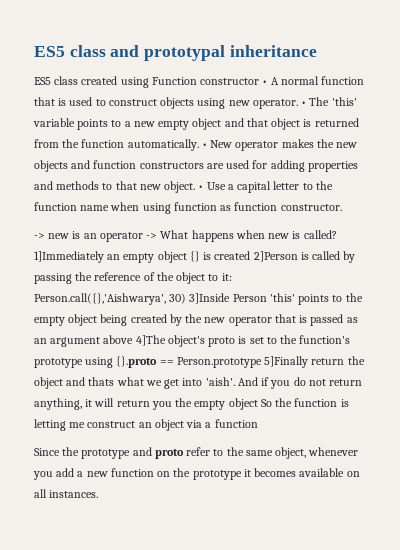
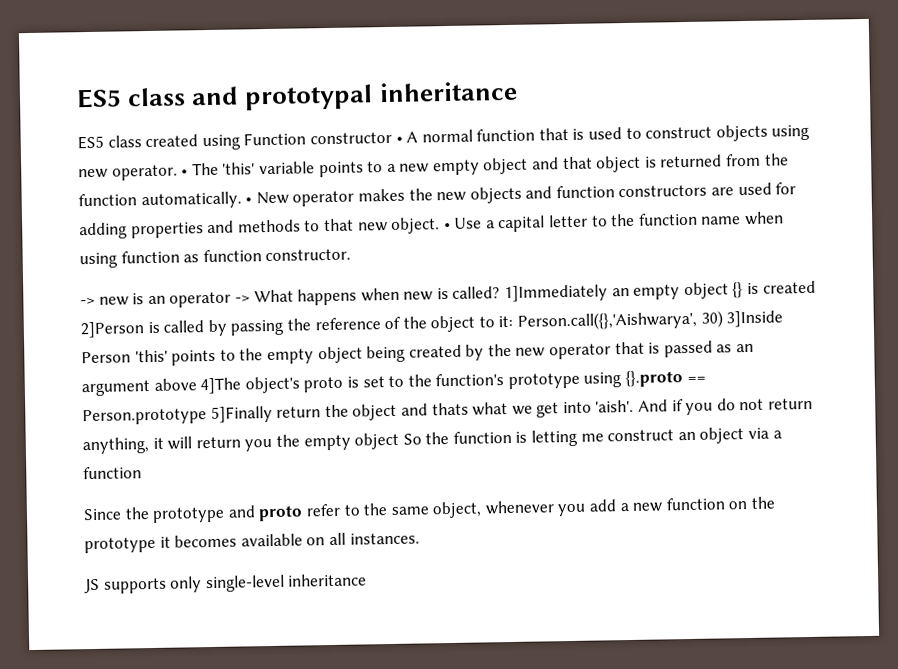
(99, 494) none -> [84,573,368,594] // JS supports only single-level inheritance

